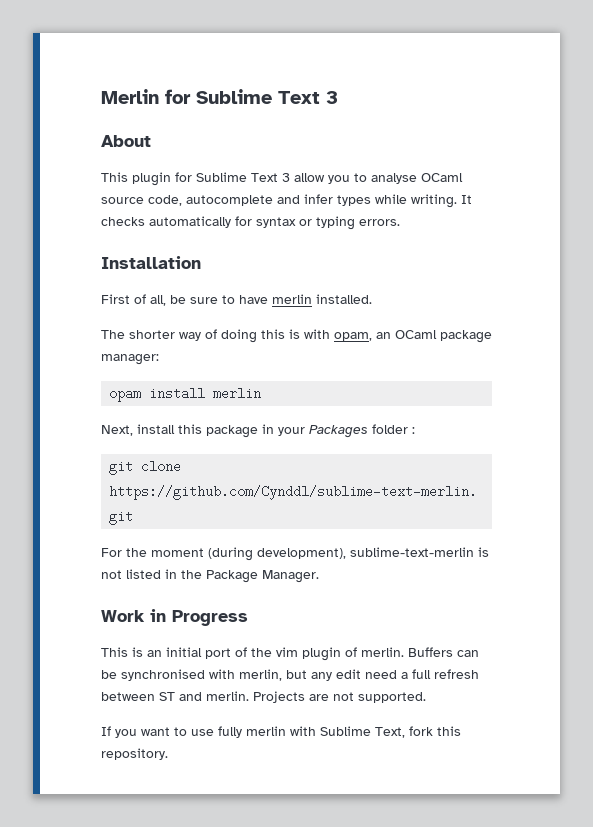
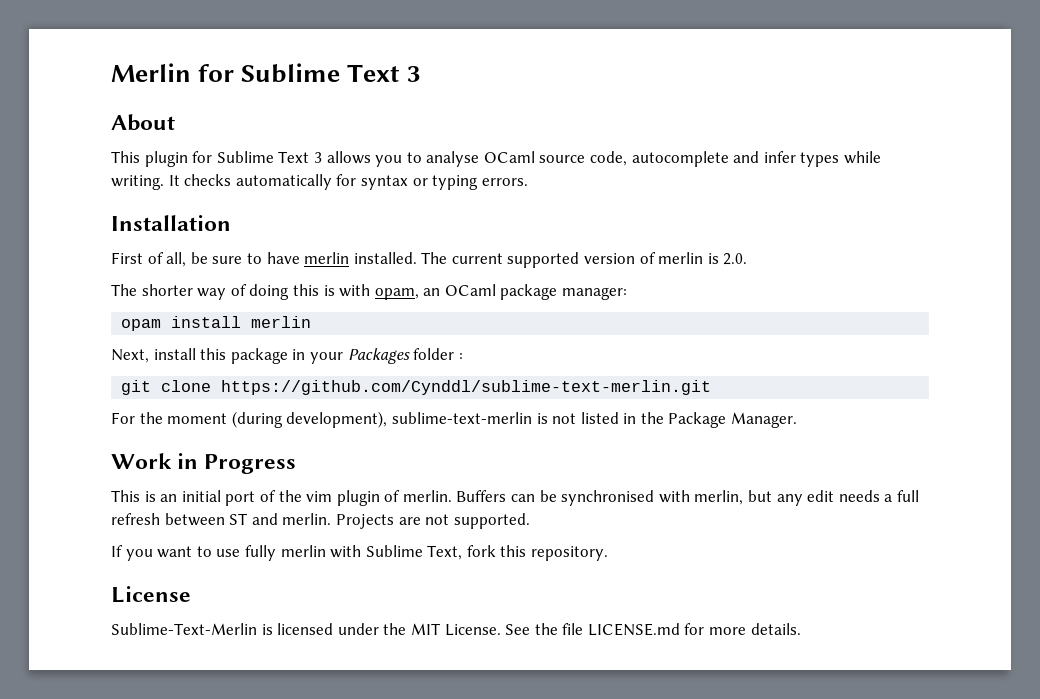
[294,173,325,182] allow -> [326,151,371,164] allows
(372, 299) none -> [421,252,748,268] The current supported version of merlin is 2.0.
[365,670,397,679] need -> [838,490,880,502] needs
(168, 754) none -> [111,586,191,603] [111,623,801,636] // License // Sublime-Text-Merlin is licensed under the MIT License. See the file LICENSE.md for more details.

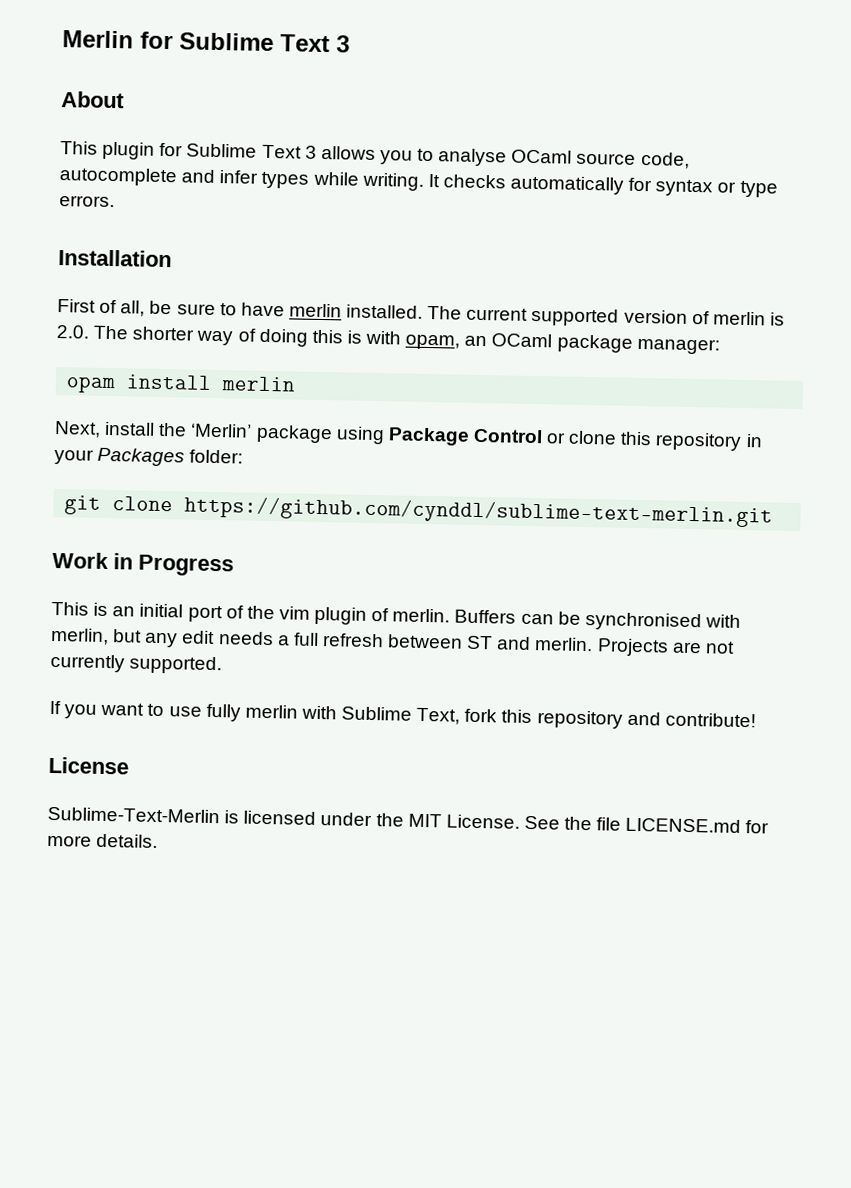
[432,175,479,190] typing -> [739,180,778,198] type
(748, 259) // -> (89, 332) none
[200,348,288,364] this package -> [158,422,743,451] the ‘Merlin’ package using Package Control or clone this repository
[413,348,463,360] folder : -> [189,449,244,464] folder:
[221,380,712,395] [111,411,798,428] https://github.com/Cynddl/sublime-text-merlin.git // For the moment (during development), sublime-text-merlin is not listed in the Package Manager. -> [184,495,774,528] https://github.com/cynddl/sublime-text-merlin.git
(450, 519) none -> [50,653,125,673] currently
[531,546,609,561] repository. -> [536,710,756,729] repository and contribute!

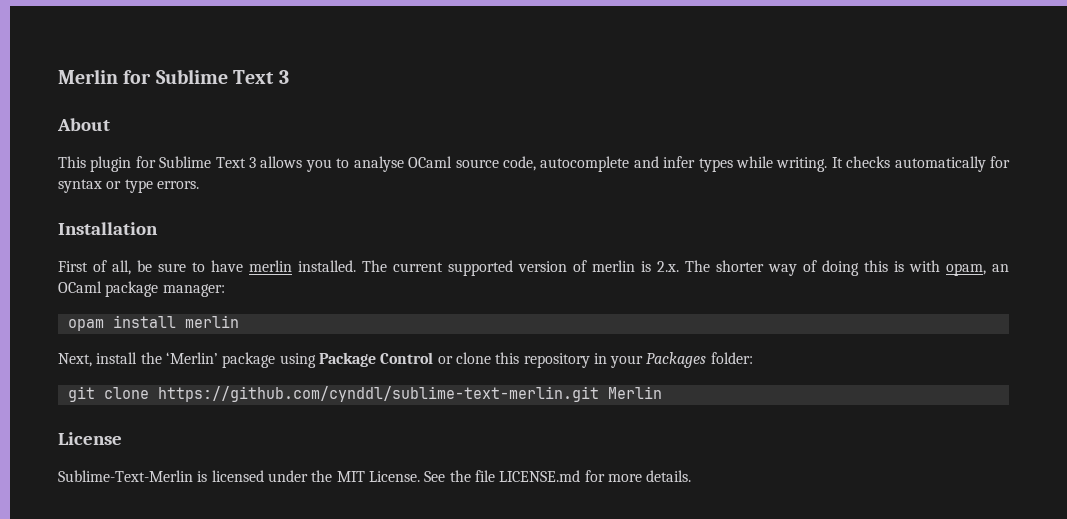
[56,325,89,339] 2.0. -> [657,261,679,272] 2.x.
[52,551,234,577] [51,601,741,632] [50,627,735,657] [50,653,223,675] [49,700,756,729] // Work in Progress // This is an initial port of the vim plugin of merlin. Buffers can be synchronised with merlin, but any edit needs a full refresh between ST and merlin. Projects are not currently supported. // If you want to use fully merlin with Sublime Text, fork this repository and contribute! -> [607,386,662,399] Merlin

